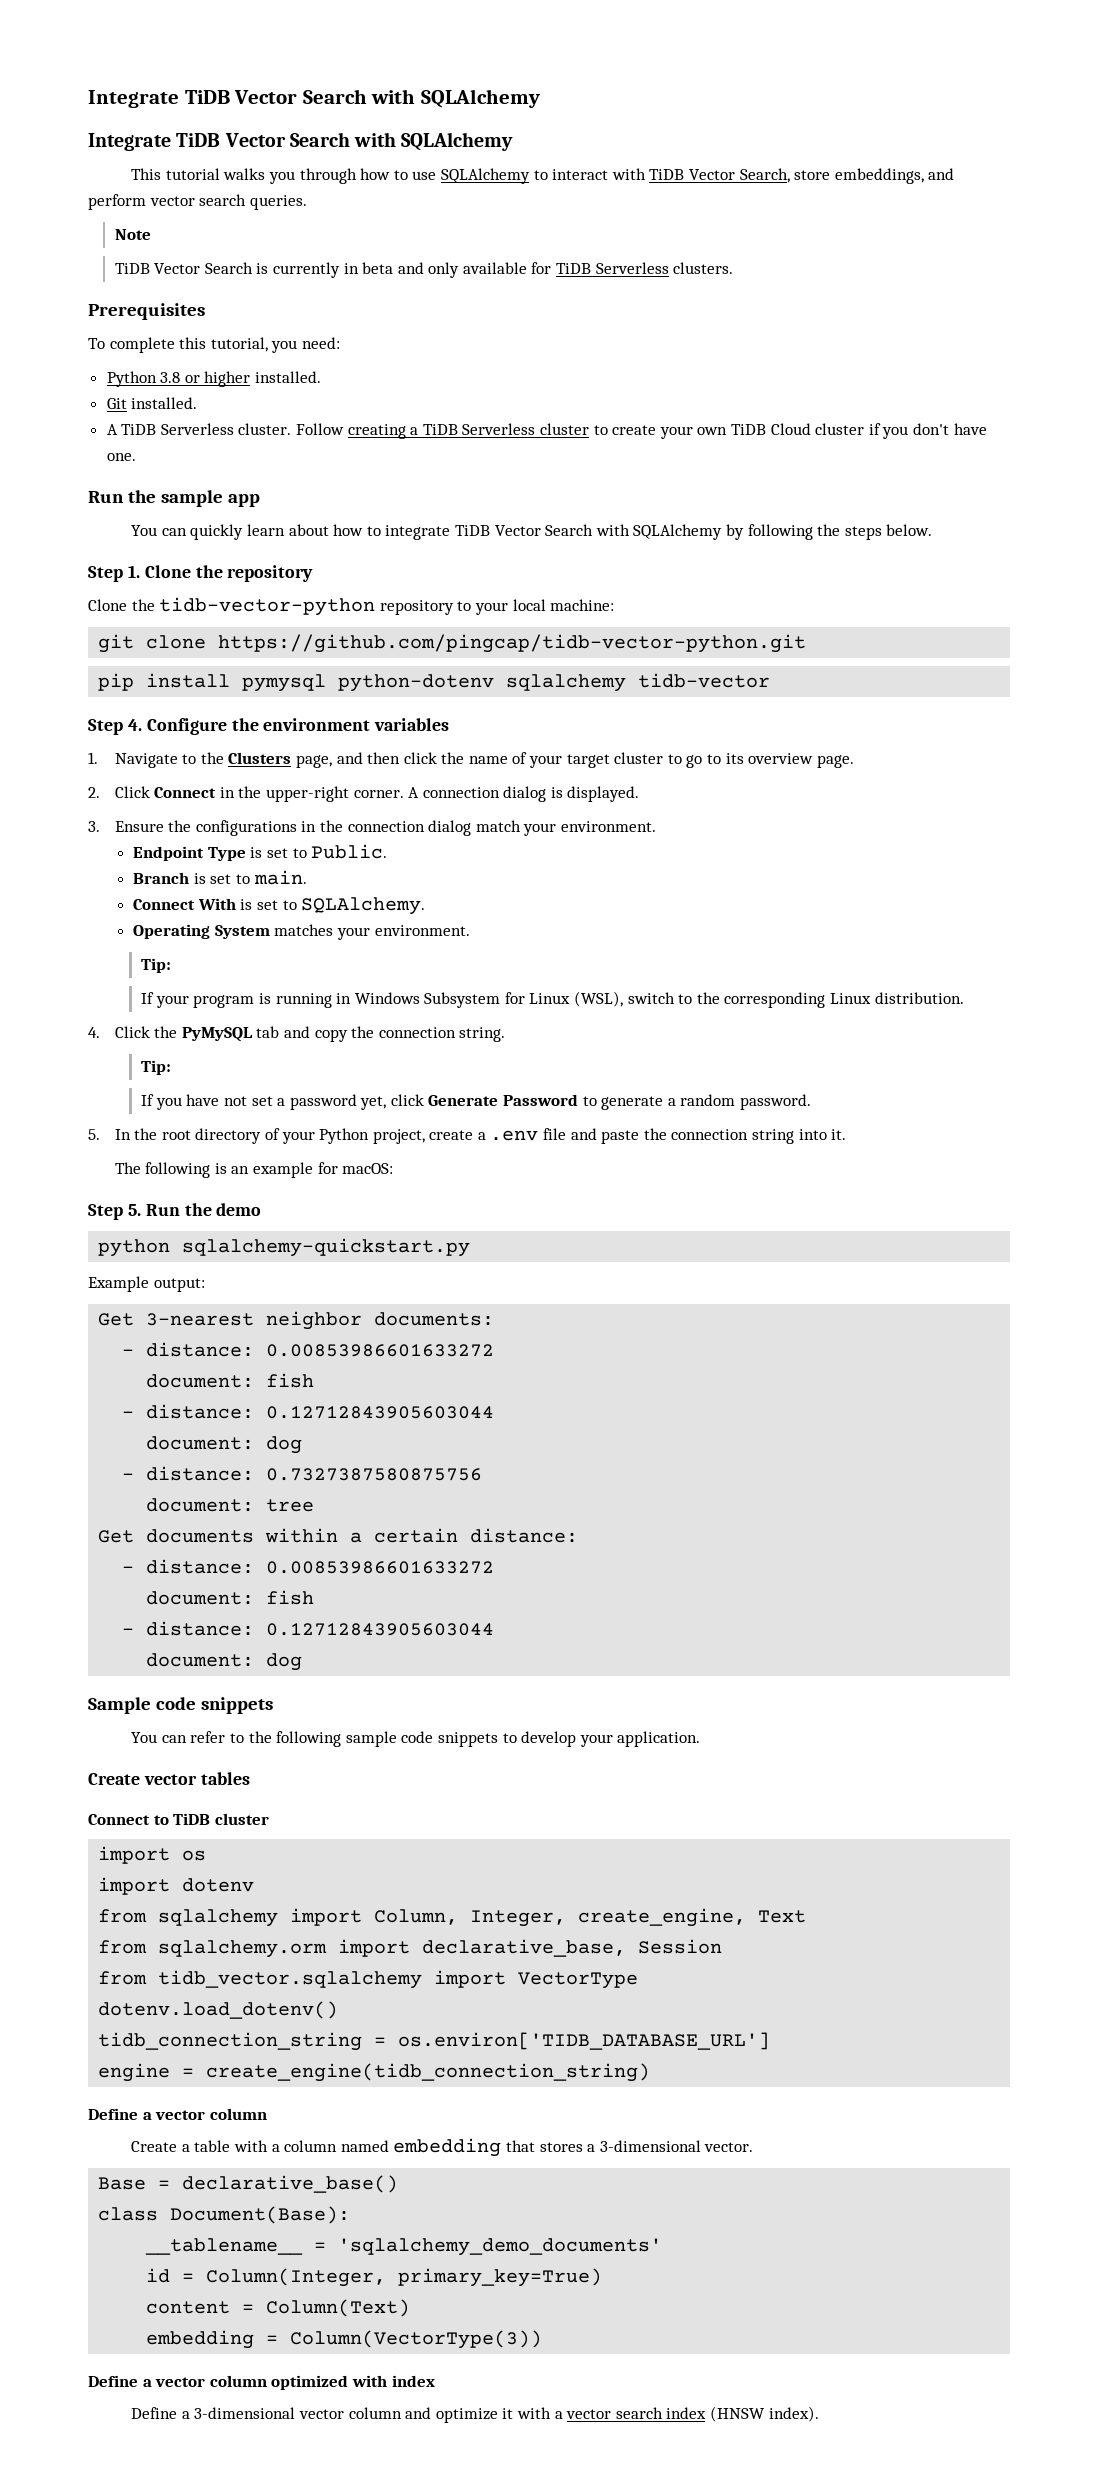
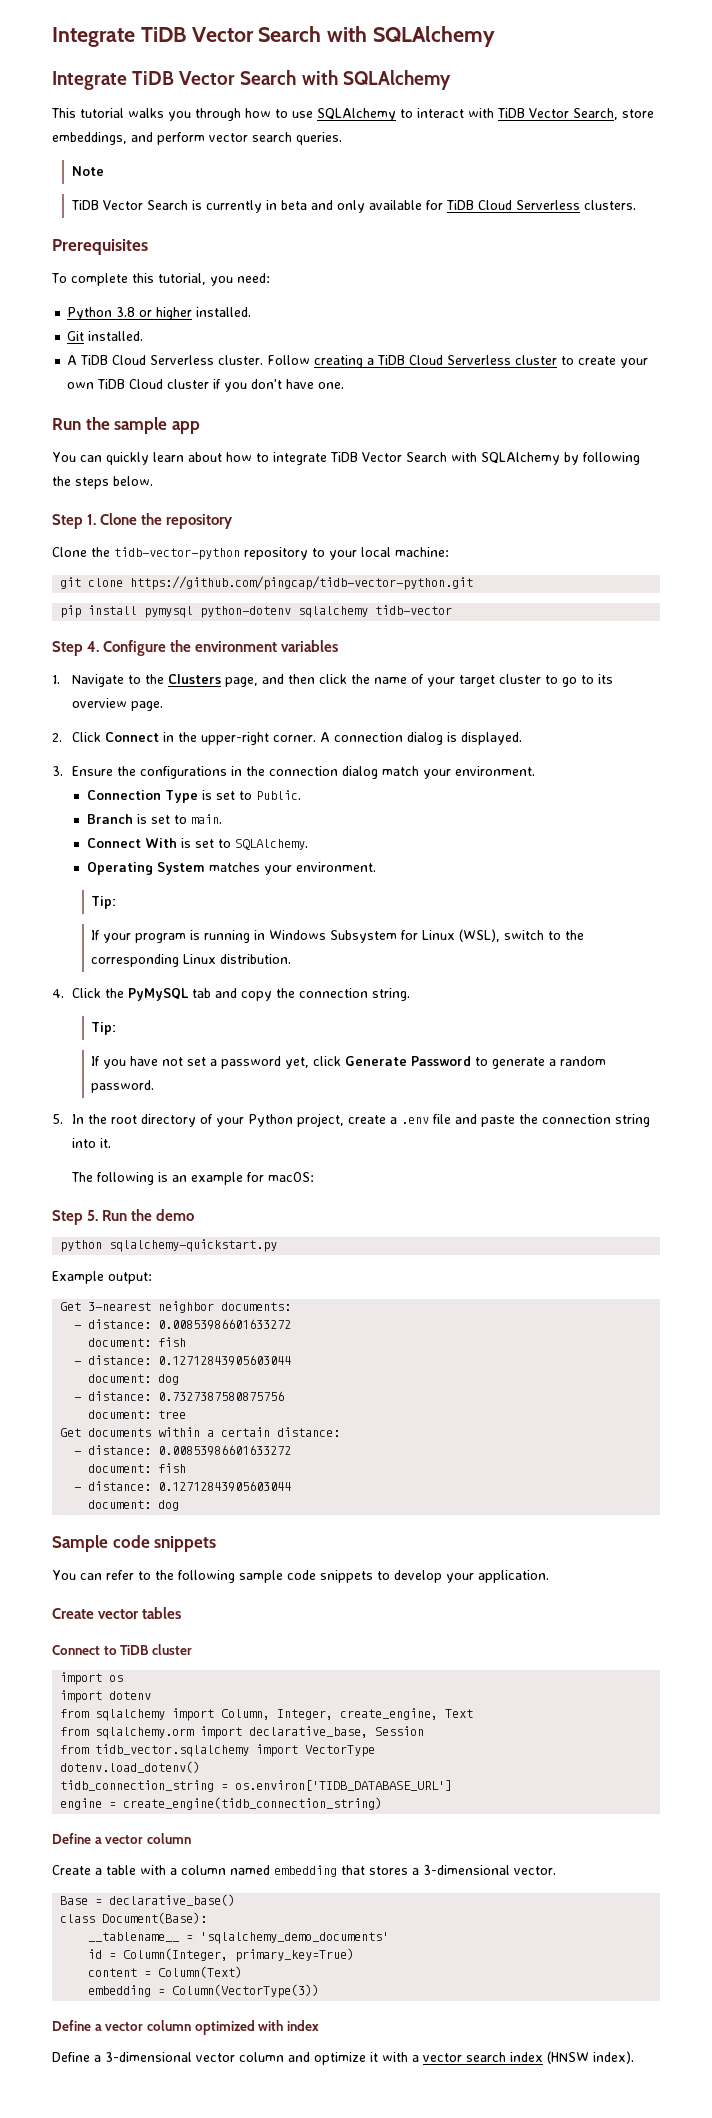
(592, 268) none -> [477,200,512,210] Cloud
(157, 429) none -> [112,355,147,365] Cloud
(458, 429) none -> [409,355,444,365] Cloud
[133,846,205,861] Endpoint -> [87,790,162,800] Connection

